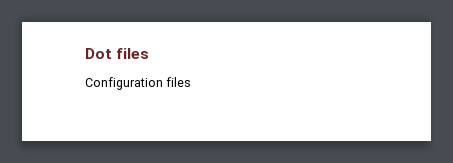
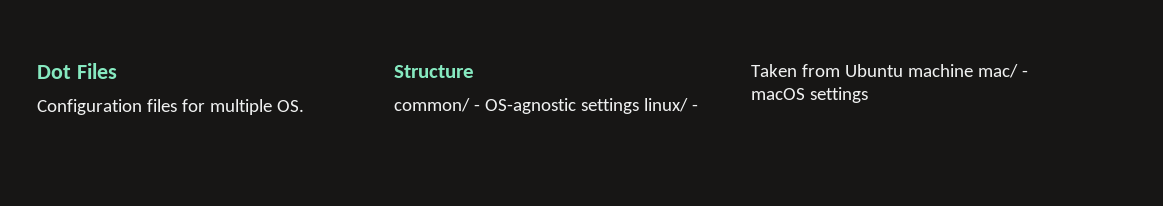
[116,48,150,59] files -> [76,63,117,79] Files
(192, 82) none -> [181,99,304,115] [394,65,474,78] [394,98,698,114] [751,64,1028,78] [751,87,868,103] for multiple OS. // Structure // common/ - OS-agnostic settings linux/ - Taken from Ubuntu machine mac/ - macOS settings

